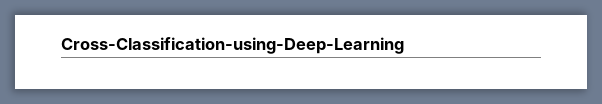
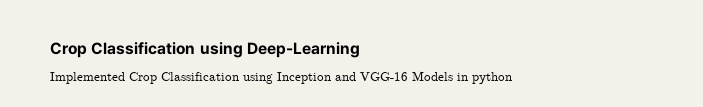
[61,37,404,54] Cross-Classification-using-Deep-Learning -> [50,42,360,58] [50,71,512,84] Crop Classification using Deep-Learning // Implemented Crop Classification using Inception and VGG-16 Models in python

